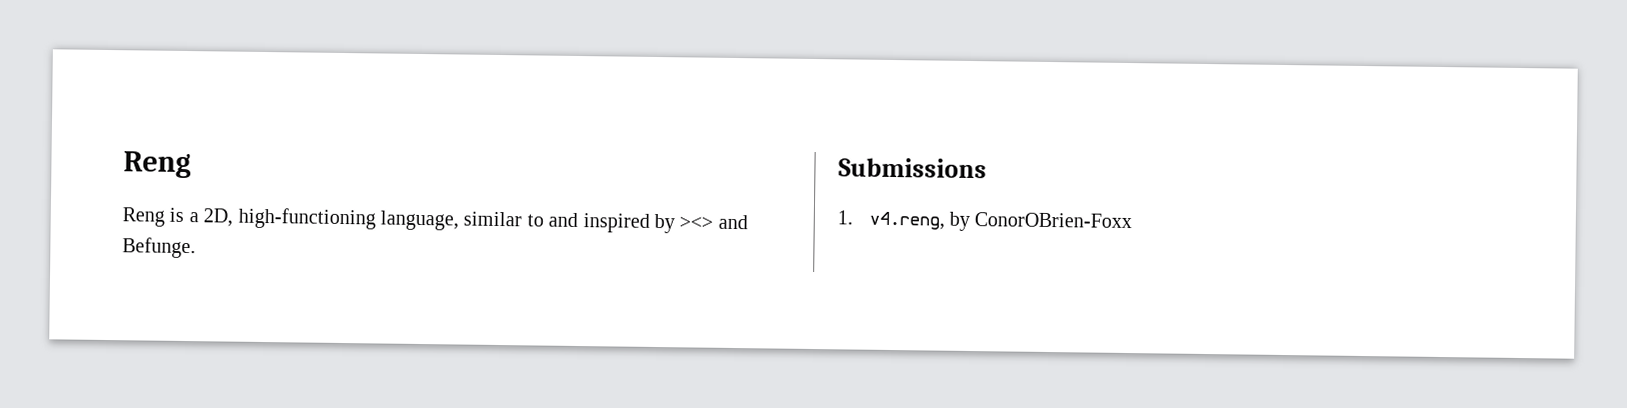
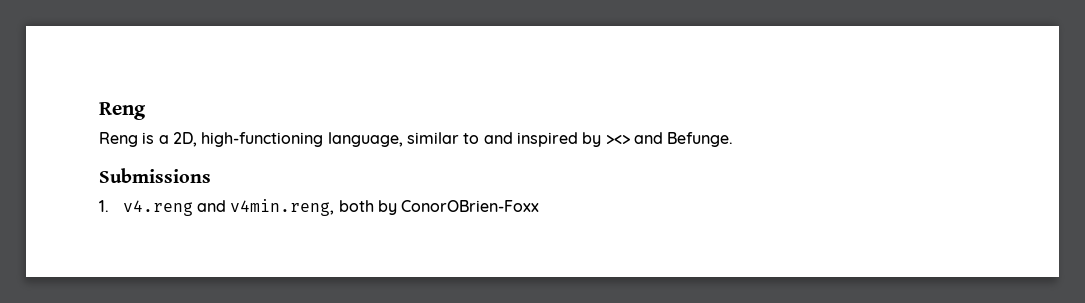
[868,211,945,230] v4.reng, -> [122,199,374,216] v4.reng and v4min.reng, both

